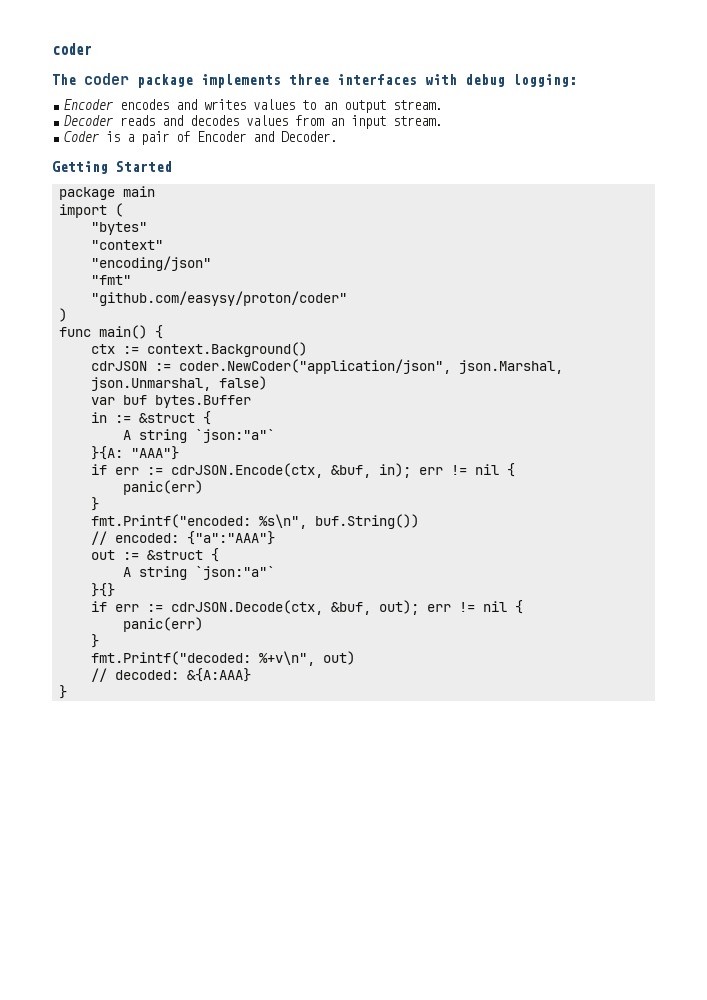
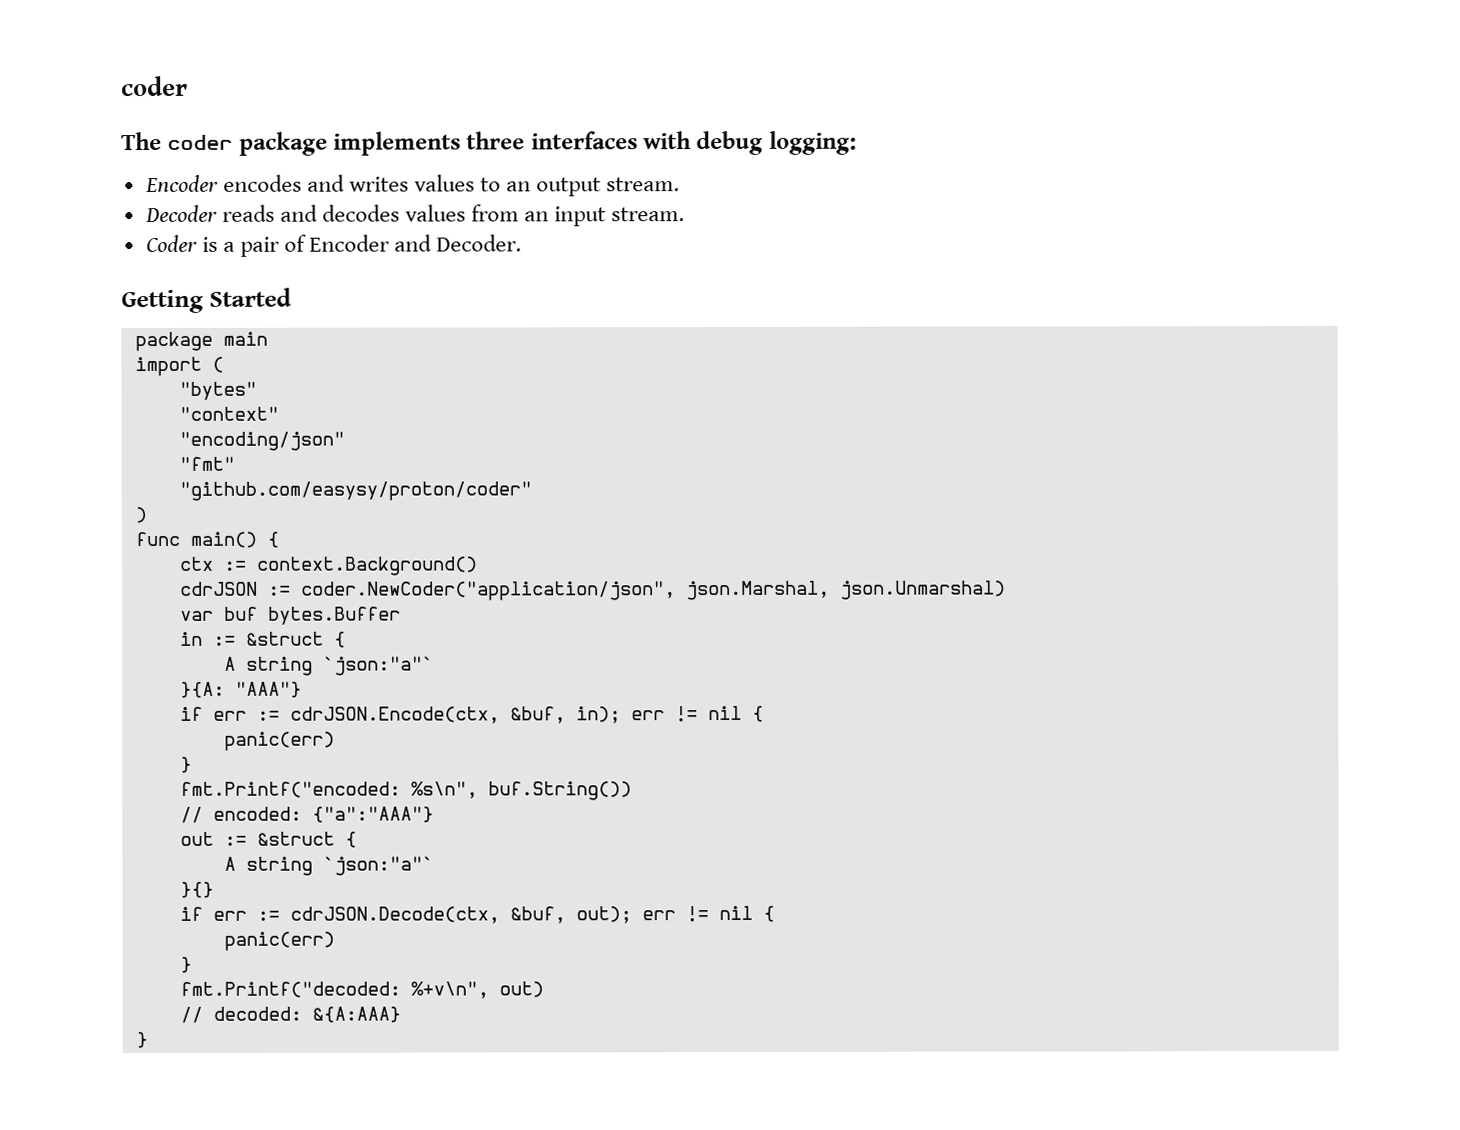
[90,376,267,391] json.Unmarshal, false) -> [839,580,1006,600] json.Unmarshal)

